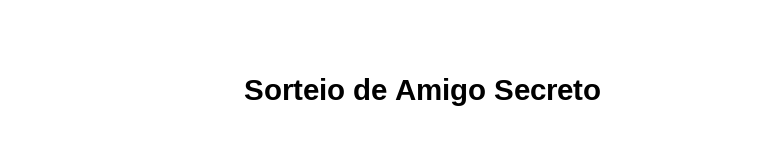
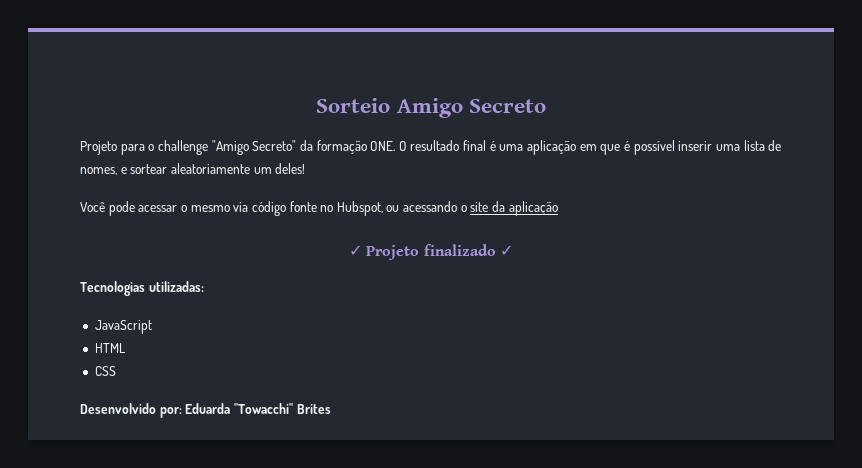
[353,78,387,100] de -> (391, 105) none
(601, 90) none -> [80,140,782,155] [80,163,306,175] [80,201,558,216] [349,244,513,260] [80,281,204,296] [94,320,152,334] [94,343,126,353] [94,366,116,376] [80,403,331,418] // Projeto para o challenge "Amigo Secreto" da formação ONE. O resultado final é uma aplicação em que é possível inserir uma lista de nomes, e sortear aleatoriamente um deles! // Você pode acessar o mesmo via código fonte no Hubspot, ou acessando o site da aplicação // ✓ Projeto finalizado ✓ // Tecnologias utilizadas: // JavaScript // HTML // CSS // Desenvolvido por: Eduarda "Towacchi" Brites

